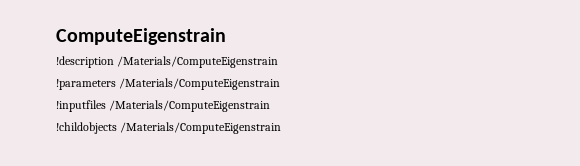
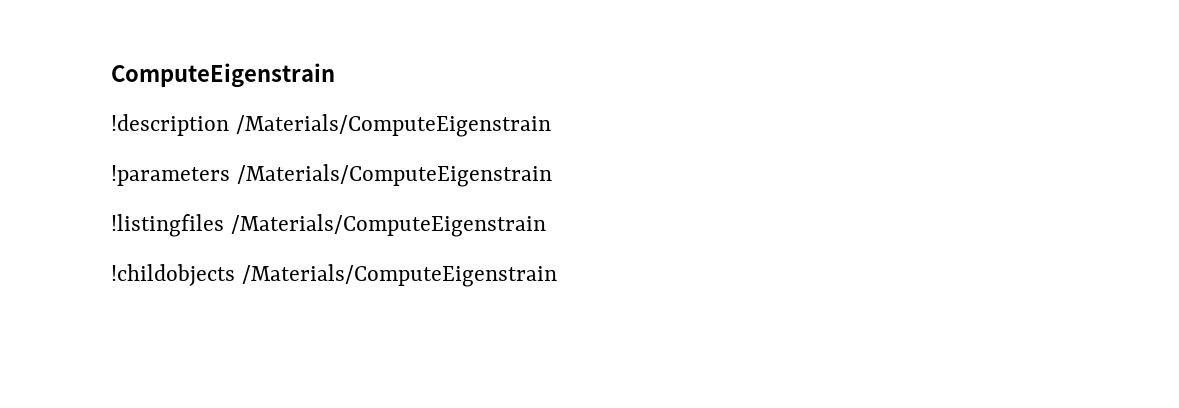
[56,100,106,112] !inputfiles -> [111,214,224,237] !listingfiles

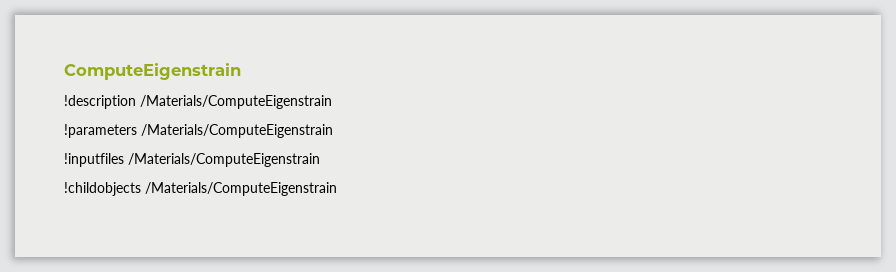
[111,214,224,237] !listingfiles -> [64,153,124,167] !inputfiles

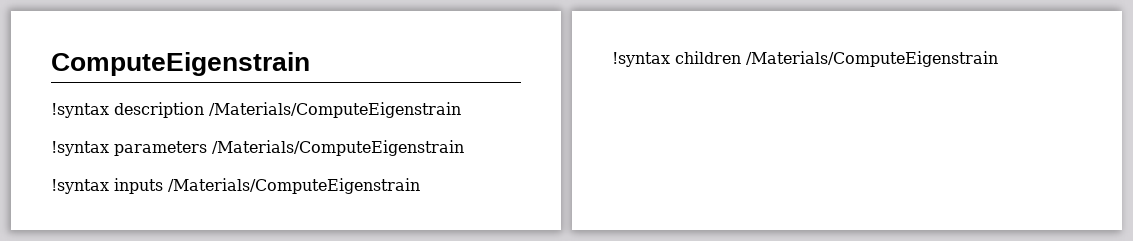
[64,95,332,109] [64,124,333,138] [64,153,320,167] [64,182,141,196] !description /Materials/ComputeEigenstrain // !parameters /Materials/ComputeEigenstrain // !inputfiles /Materials/ComputeEigenstrain // !childobjects -> [51,102,461,118] [51,140,464,156] [51,178,420,194] [612,51,741,67] !syntax description /Materials/ComputeEigenstrain // !syntax parameters /Materials/ComputeEigenstrain // !syntax inputs /Materials/ComputeEigenstrain // !syntax children

